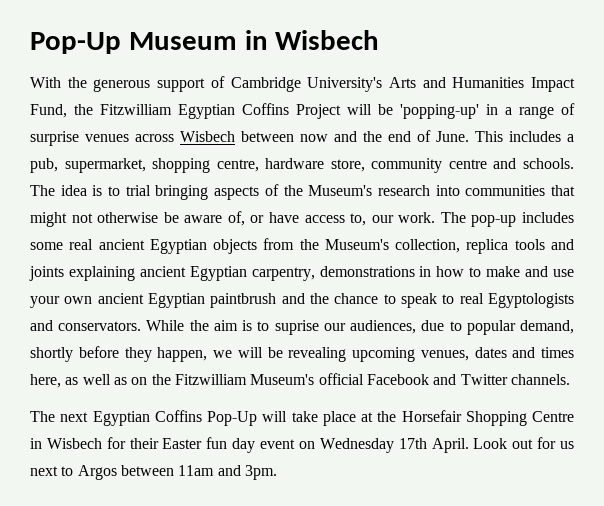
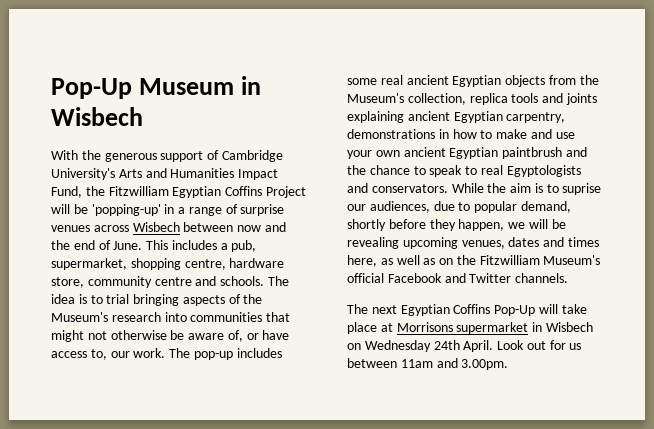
[377,410,574,426] [30,437,296,453] the Horsefair Shopping Centre in Wisbech for their Easter fun day event -> [396,322,593,334] Morrisons supermarket in Wisbech
[398,438,427,449] 17th -> [433,340,460,350] 24th
[30,465,117,480] next to Argos -> (582, 346) none
[244,465,277,480] 3pm. -> [461,359,509,370] 3.00pm.

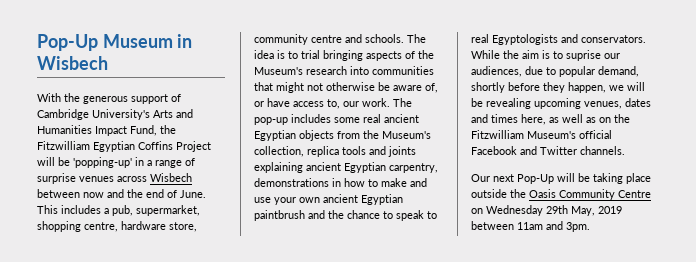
[347,304,587,316] [347,322,593,334] [347,340,582,352] The next Egyptian Coffins Pop-Up will take place at Morrisons supermarket in Wisbech on Wednesday 24th April. Look out for us -> [471,173,651,184] [471,189,651,200] [471,205,622,216] Our next Pop-Up will be taking place outside the Oasis Community Centre on Wednesday 29th May, 2019
[461,359,509,370] 3.00pm. -> [566,222,590,232] 3pm.

